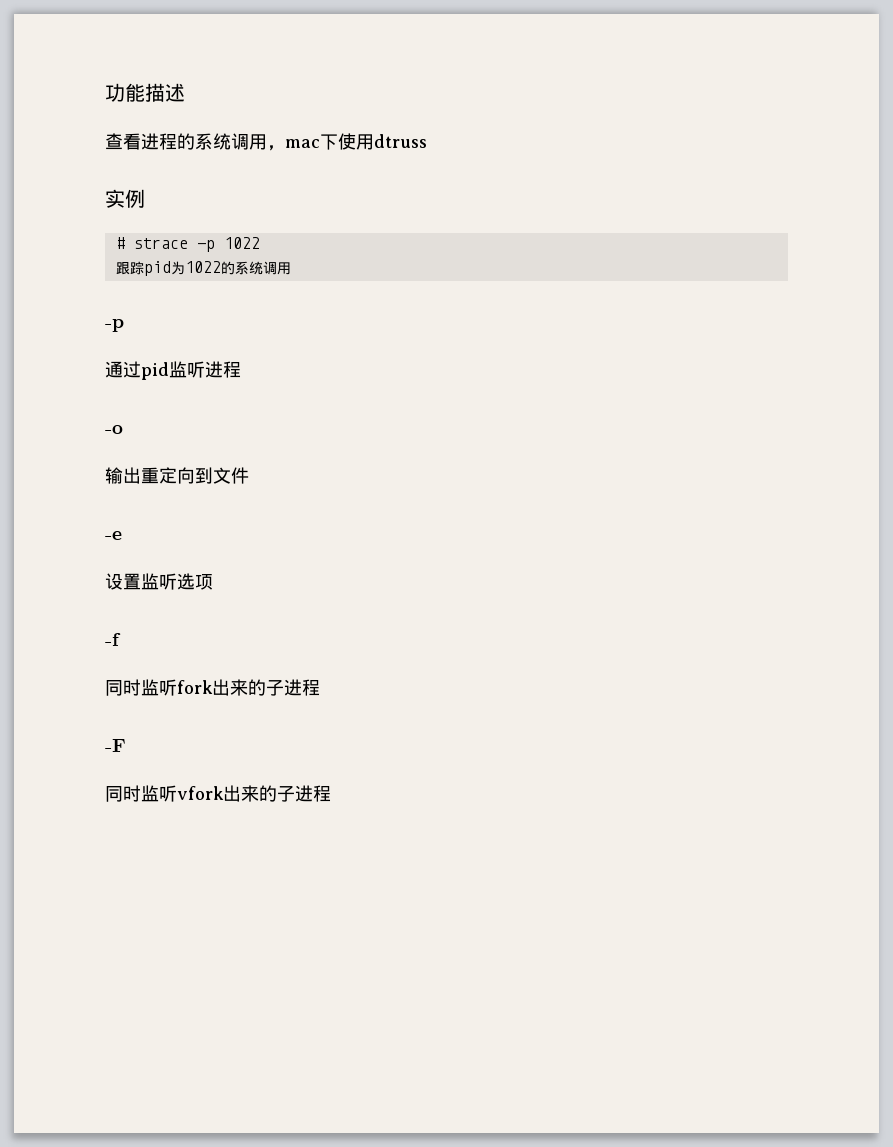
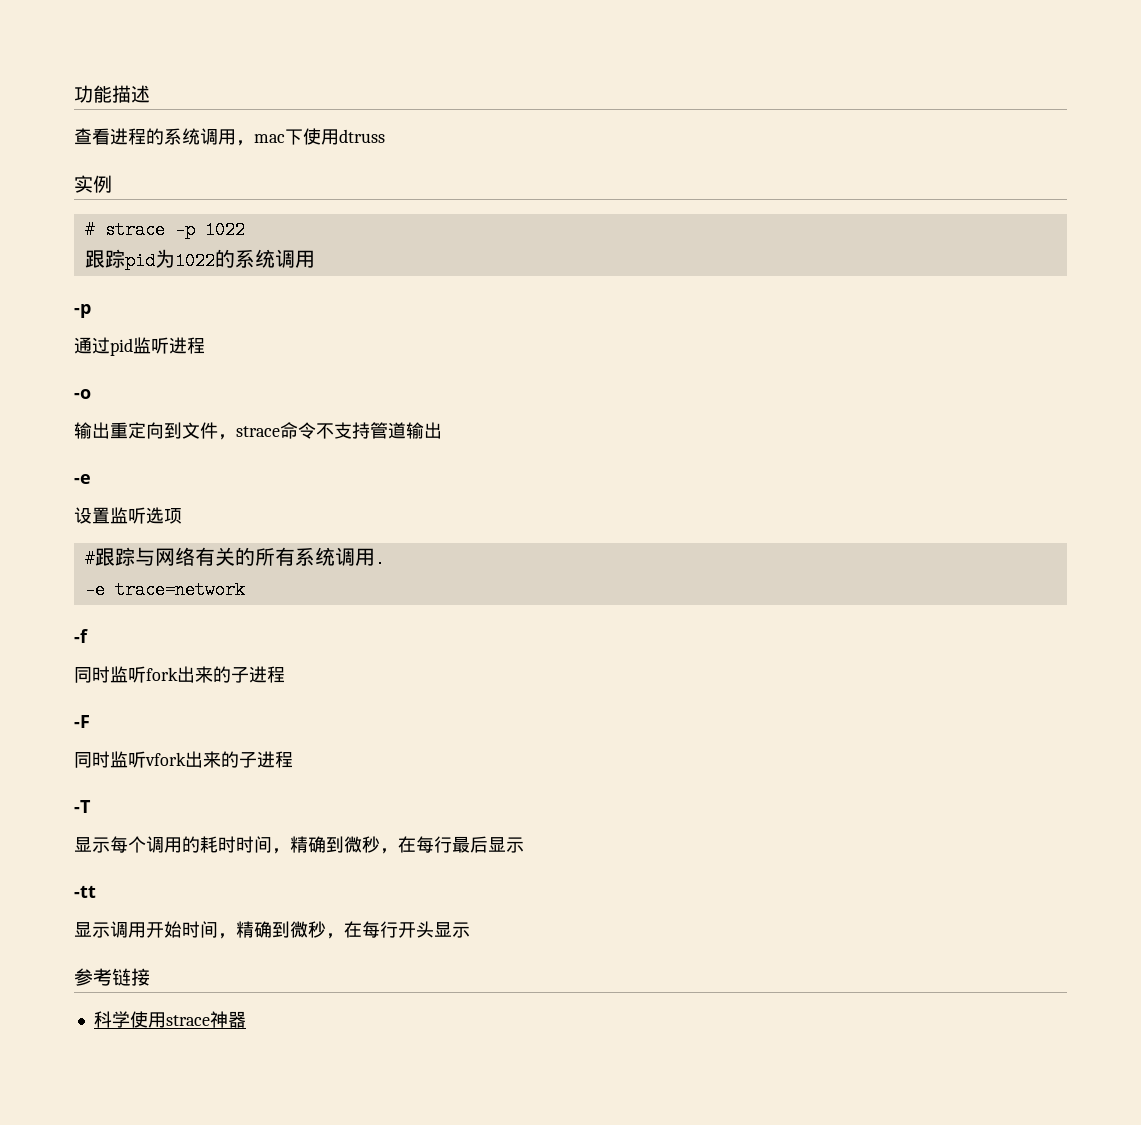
[105,531,122,540] [105,573,213,590] // -e // 设置监听选项 -> [218,422,442,440] [74,474,91,484] [74,507,182,524] [84,547,385,568] [84,581,245,599] ，strace命令不支持管道输出 // -e // 设置监听选项 // #跟踪与网络有关的所有系统调用. // -e trace=network
(331, 793) none -> [74,800,91,813] [74,836,524,854] [74,885,96,898] [74,921,470,939] [74,968,150,986] [93,1011,246,1028] // -T // 显示每个调用的耗时时间，精确到微秒，在每行最后显示 // -tt // 显示调用开始时间，精确到微秒，在每行开头显示 // 参考链接 // 科学使用strace神器

